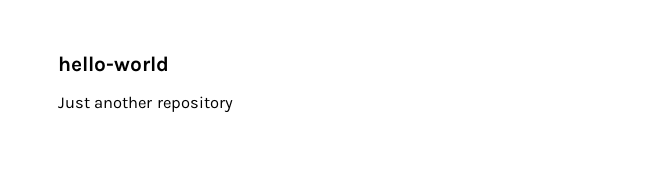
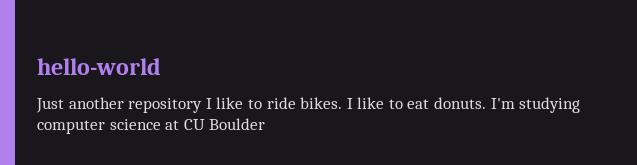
(233, 104) none -> [205,97,581,113] [37,118,266,134] I like to ride bikes. I like to eat donuts. I'm studying computer science at CU Boulder

